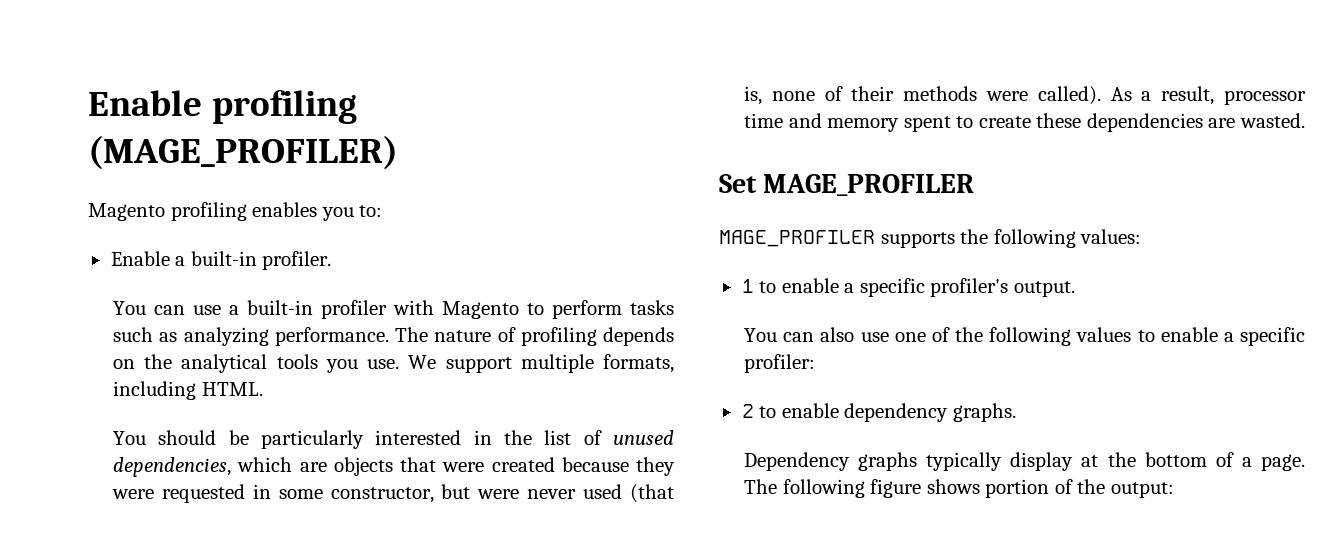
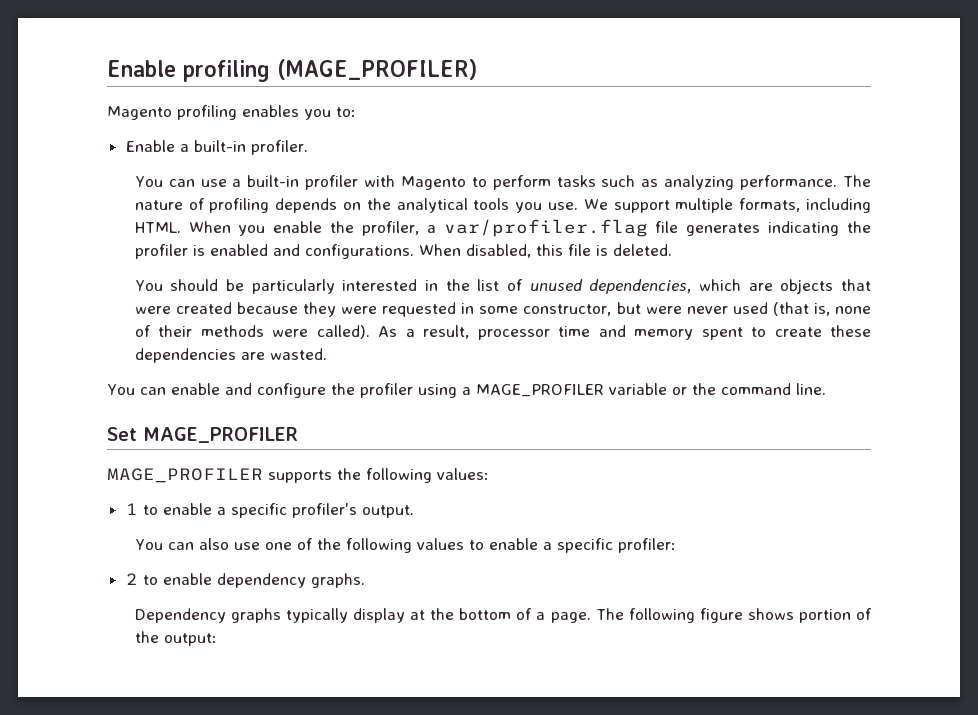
(263, 389) none -> [188,219,872,237] [134,244,672,259] When you enable the profiler, a var/profiler.flag file generates indicating the profiler is enabled and configurations. When disabled, this file is deleted.
(1305, 120) none -> [107,383,826,398] // You can enable and configure the profiler using a MAGE_PROFILER variable or the command line.

